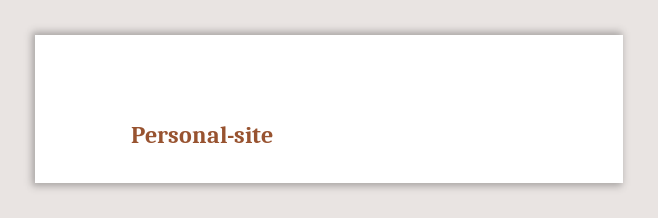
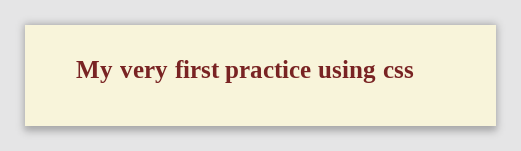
[131,126,273,143] Personal-site -> [76,60,414,83] My very first practice using css

